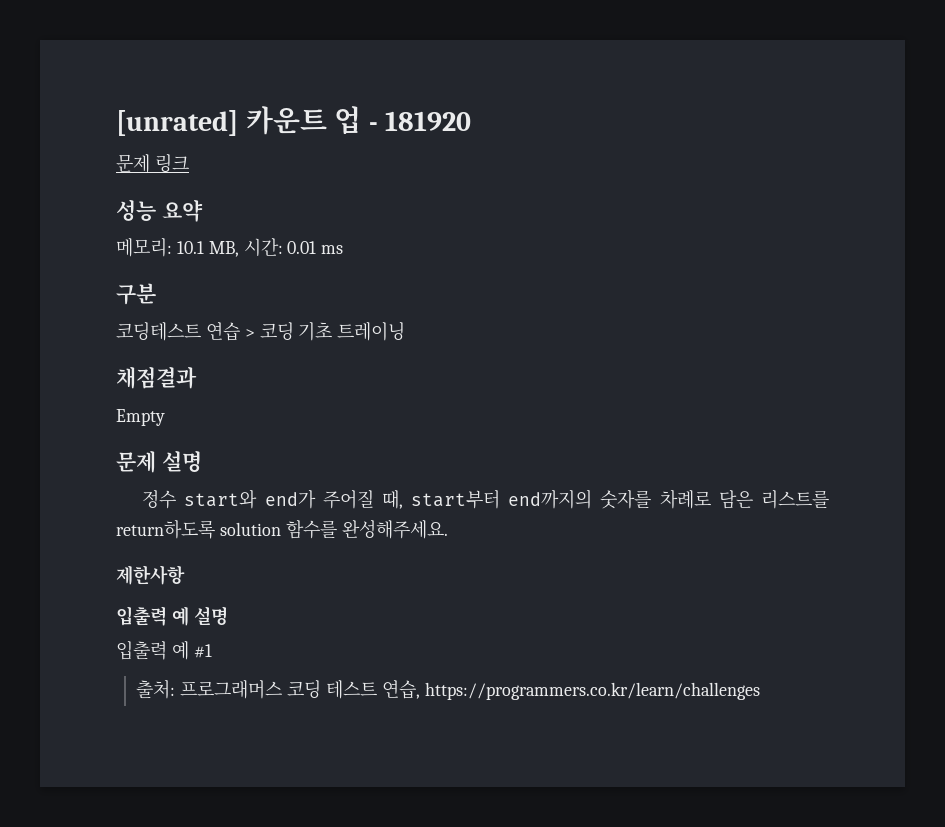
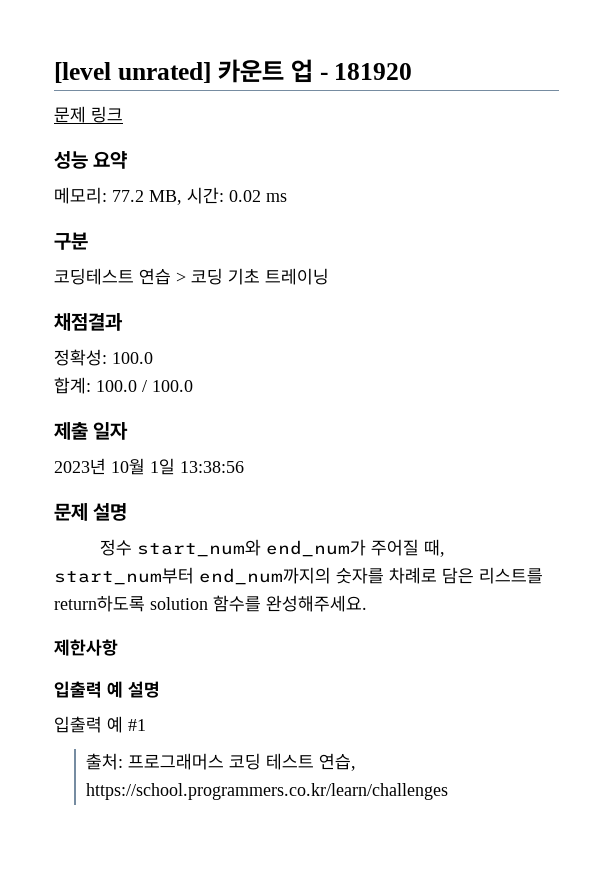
[116,110,238,136] [unrated] -> [54,62,211,83] [level unrated]
[176,241,204,254] 10.1 -> [112,190,144,202] 77.2
[287,241,317,254] 0.01 -> [229,190,261,202] 0.02
[116,409,165,426] [116,451,202,473] [142,489,593,509] Empty // 문제 설명 // 정수 start와 end가 주어질 때, start부터 end까지의 -> [54,349,153,366] [54,377,193,394] [54,422,129,440] [54,458,244,475] [54,503,128,521] [100,539,446,557] [54,567,331,585] 정확성: 100.0 // 합계: 100.0 / 100.0 // 제출 일자 // 2023년 10월 1일 13:38:56 // 문제 설명 // 정수 start_num와 end_num가 주어질 때, start_num부터 end_num까지의
[424,682,760,700] https://programmers.co.kr/learn/challenges -> [86,783,449,800] https://school.programmers.co.kr/learn/challenges

